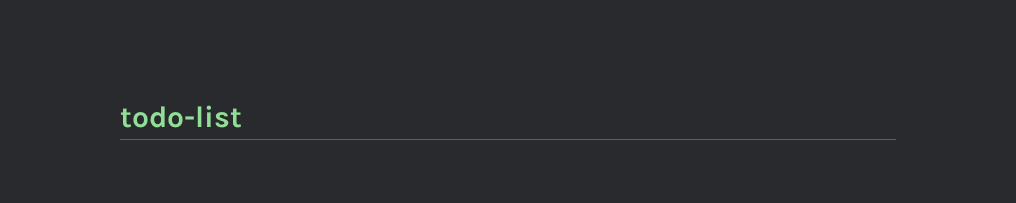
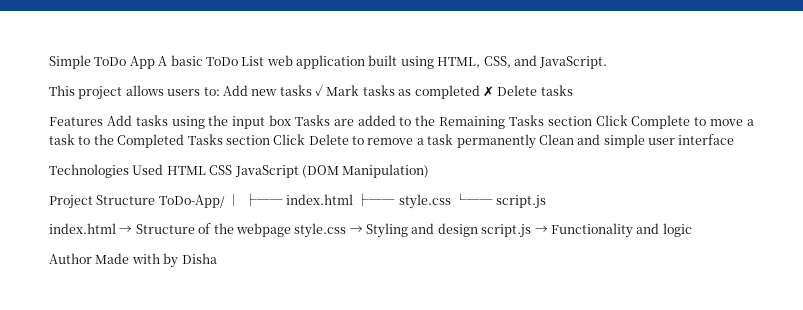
[120,105,242,128] todo-list -> [49,55,608,69] [49,85,573,100] [49,115,755,129] [49,134,735,149] [49,164,430,178] [49,193,547,209] [49,223,692,238] [49,253,217,268] Simple ToDo App A basic ToDo List web application built using HTML, CSS, and JavaScript. // This project allows users to: Add new tasks ✓ Mark tasks as completed ✗ Delete tasks // Features Add tasks using the input box Tasks are added to the Remaining Tasks section Click Complete to move a task to the Completed Tasks section Click Delete to remove a task permanently Clean and simple user interface // Technologies Used HTML CSS JavaScript (DOM Manipulation) // Project Structure ToDo-App/ │ ├── index.html ├── style.css └── script.js // index.html → Structure of the webpage style.css → Styling and design script.js → Functionality and logic // Author Made with by Disha

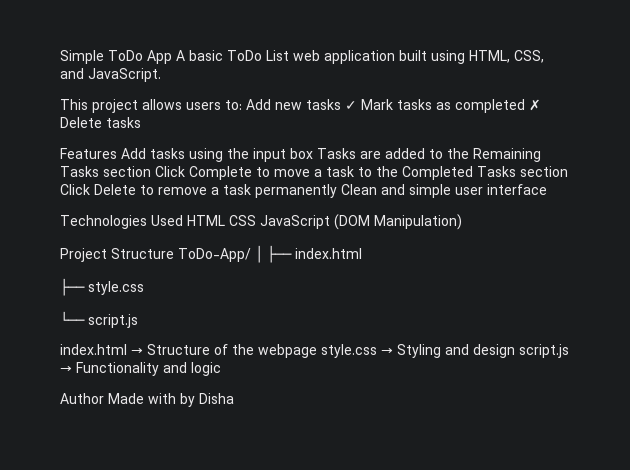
(353, 199) none -> (362, 253) //
(451, 201) none -> (144, 288) //

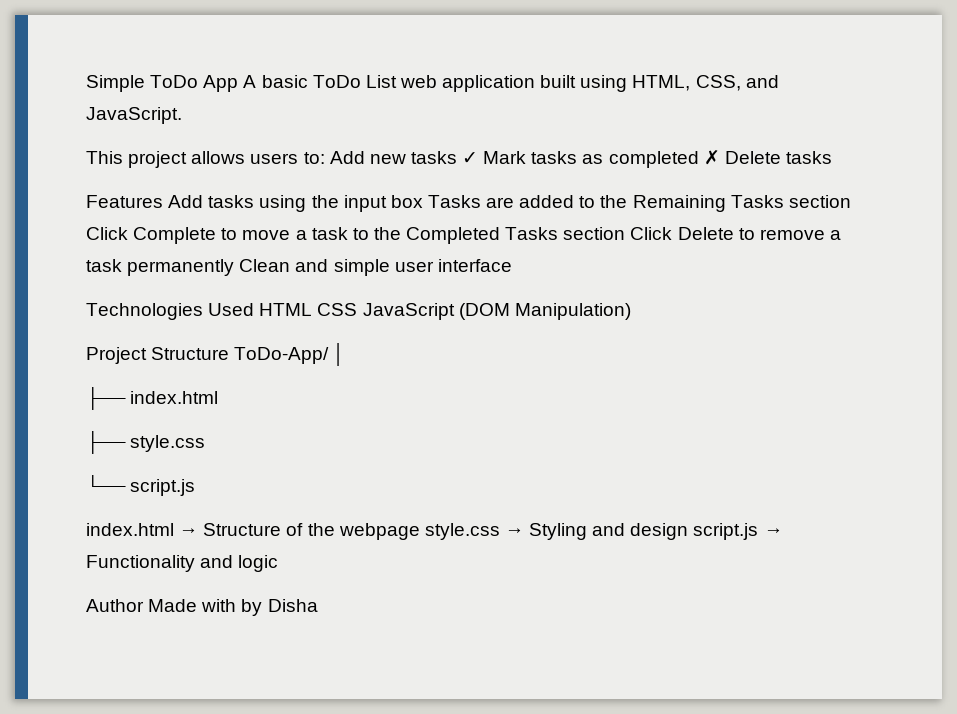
(263, 254) none -> (346, 354) //

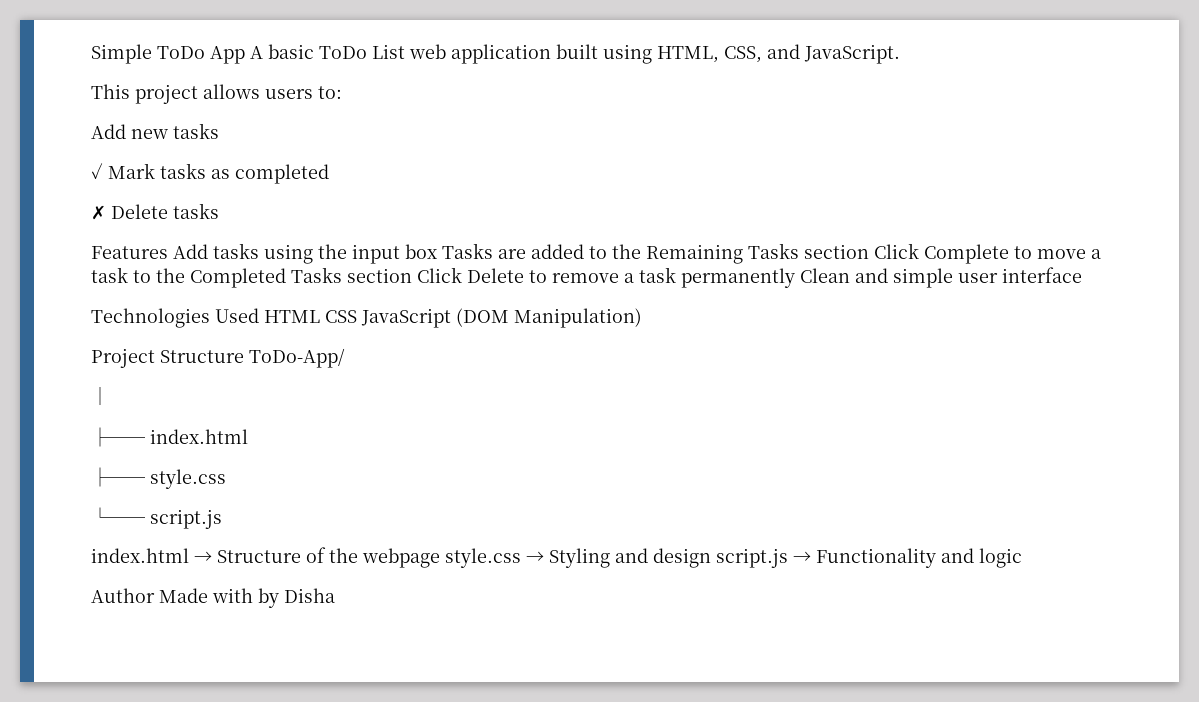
(325, 158) none -> (342, 92) //
(457, 157) none -> (219, 131) //
(699, 159) none -> (329, 174) //
(330, 355) none -> (345, 358) //

